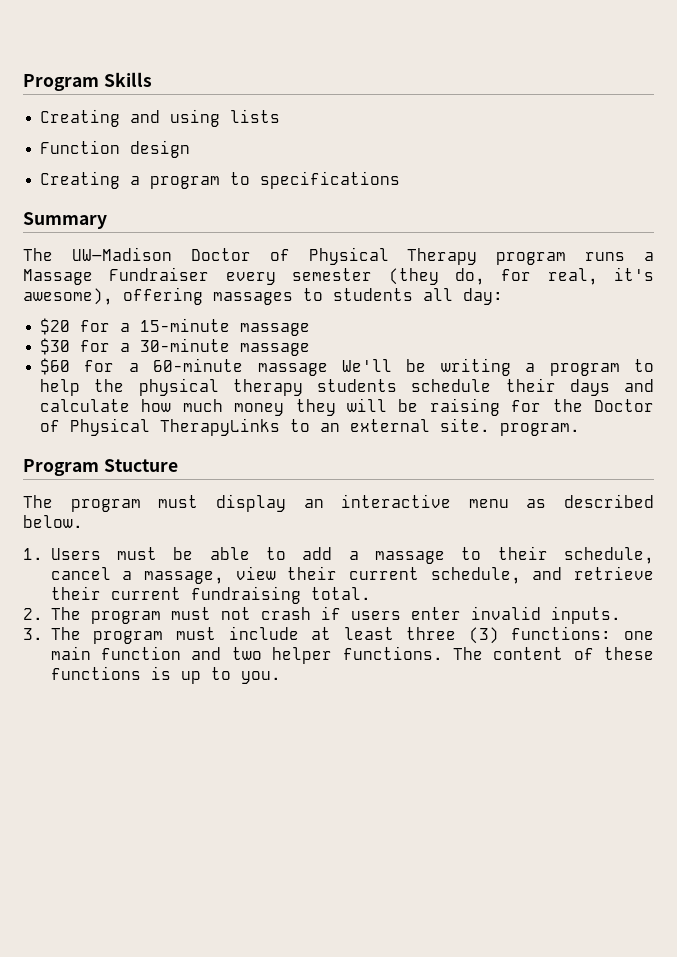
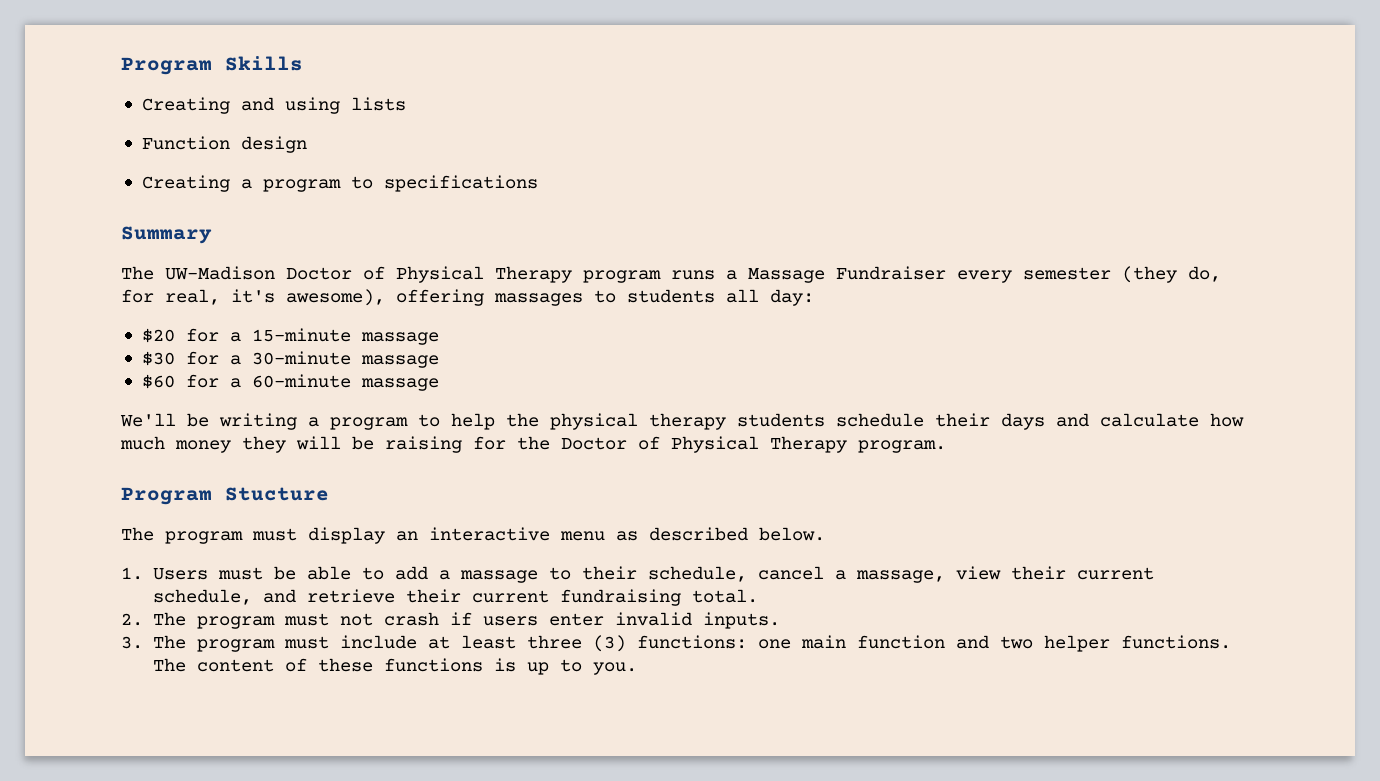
(328, 369) none -> (439, 384) //
[160,418,491,436] TherapyLinks to an external site. -> [770,436,847,453] Therapy

